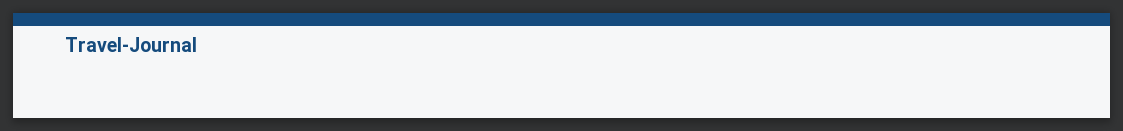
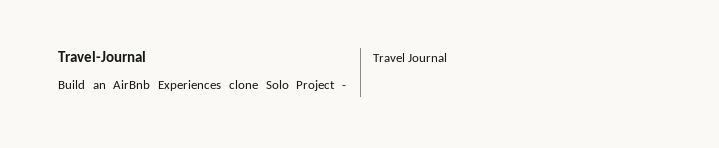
(197, 44) none -> [58,80,347,91] [373,53,448,62] // Build an AirBnb Experiences clone Solo Project - Travel Journal

